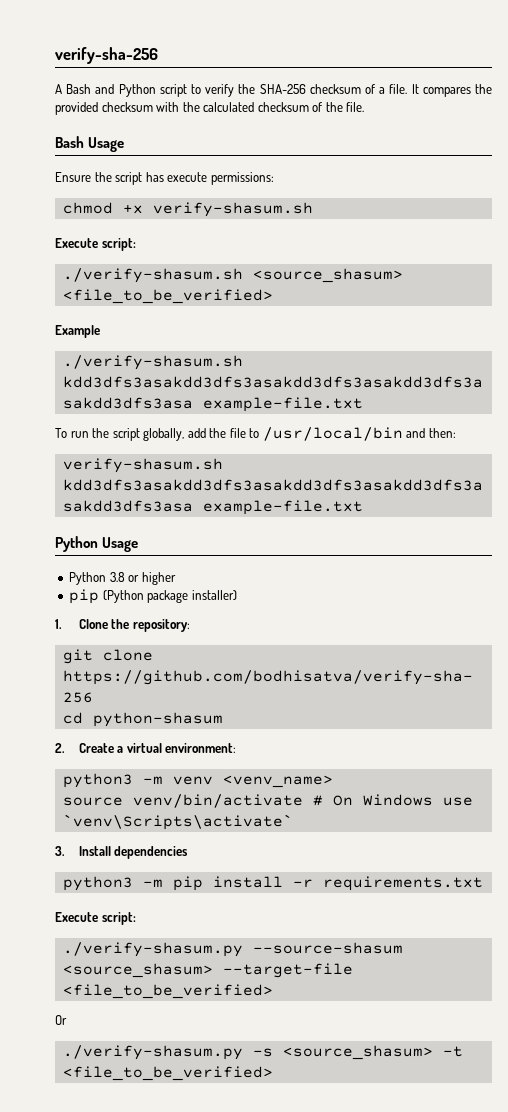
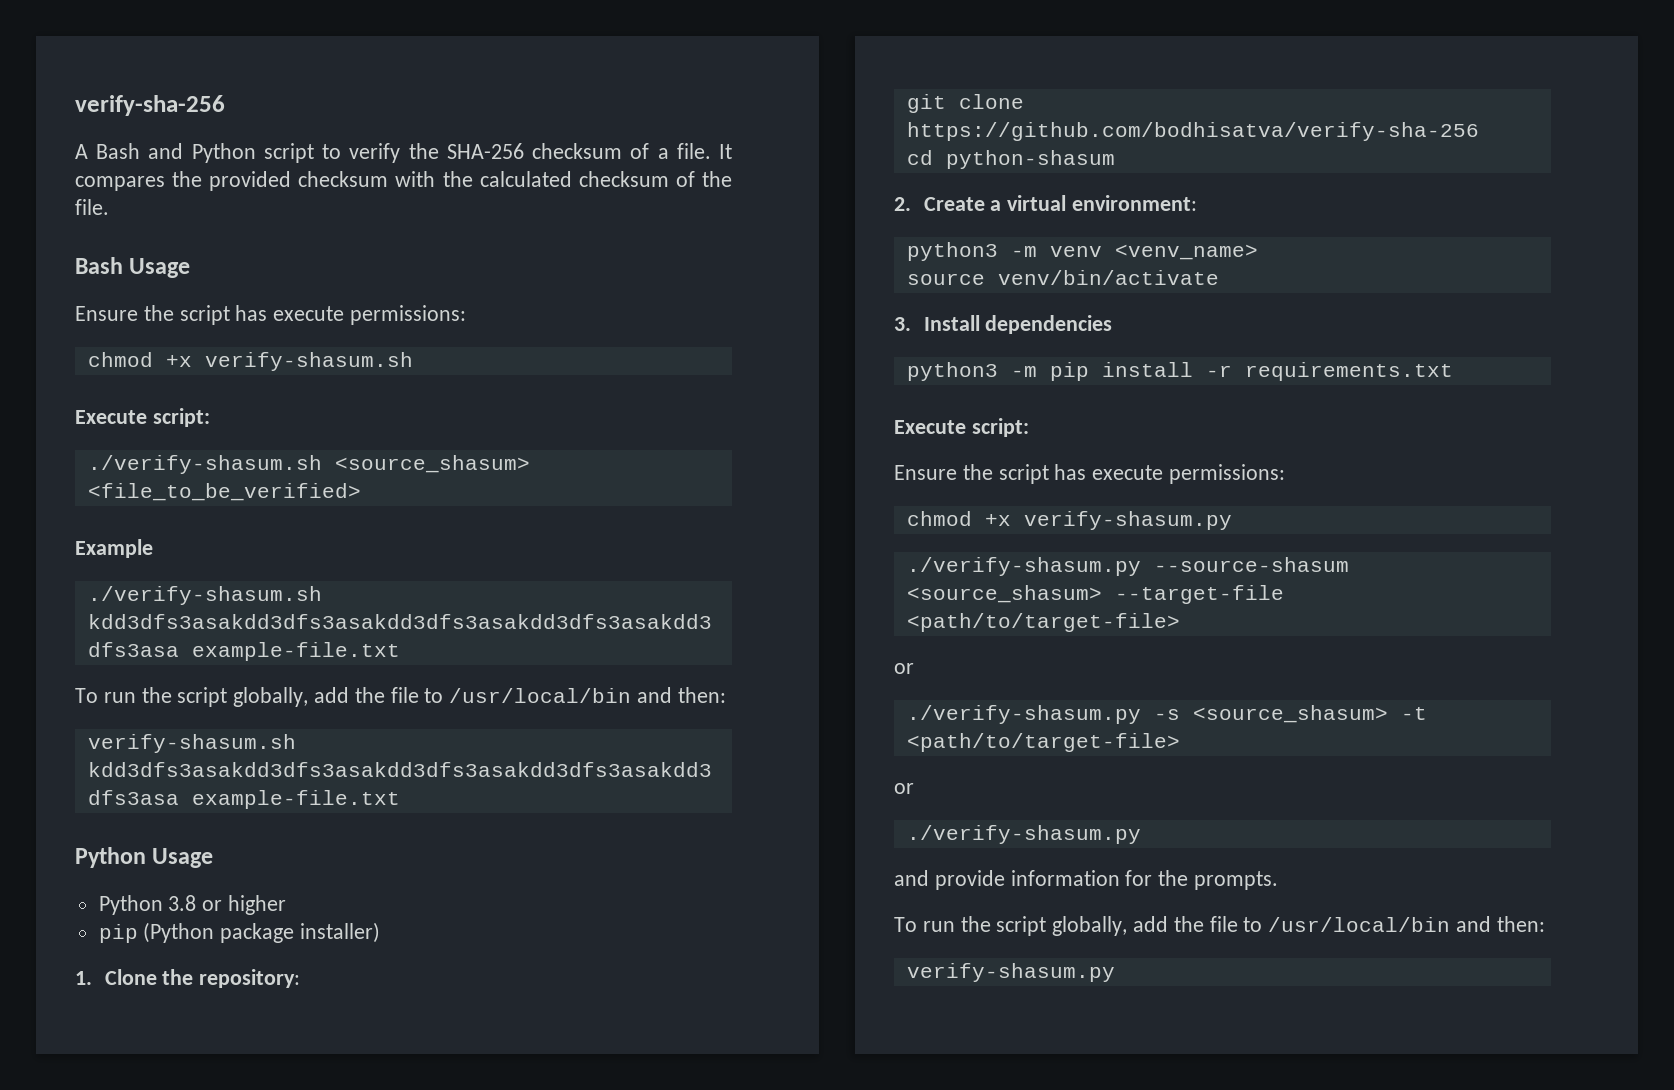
[312,794,473,806] [62,814,293,830] # On Windows use `venv\Scripts\activate` -> (1219, 277) none
(136, 918) none -> [894,464,1286,484] [906,511,1232,530] // Ensure the script has execute permissions: // chmod +x verify-shasum.py
[62,984,273,999] [55,1015,67,1025] <file_to_be_verified> // Or -> [906,613,1180,632] [894,663,914,674] <path/to/target-file> // or
[62,1066,273,1081] <file_to_be_verified> -> [906,733,1180,752] [894,783,914,794] [906,825,1141,844] [894,870,1279,890] [894,916,1545,936] [906,963,1115,982] <path/to/target-file> // or // ./verify-shasum.py // and provide information for the prompts. // To run the script globally, add the file to /usr/local/bin and then: // verify-shasum.py

